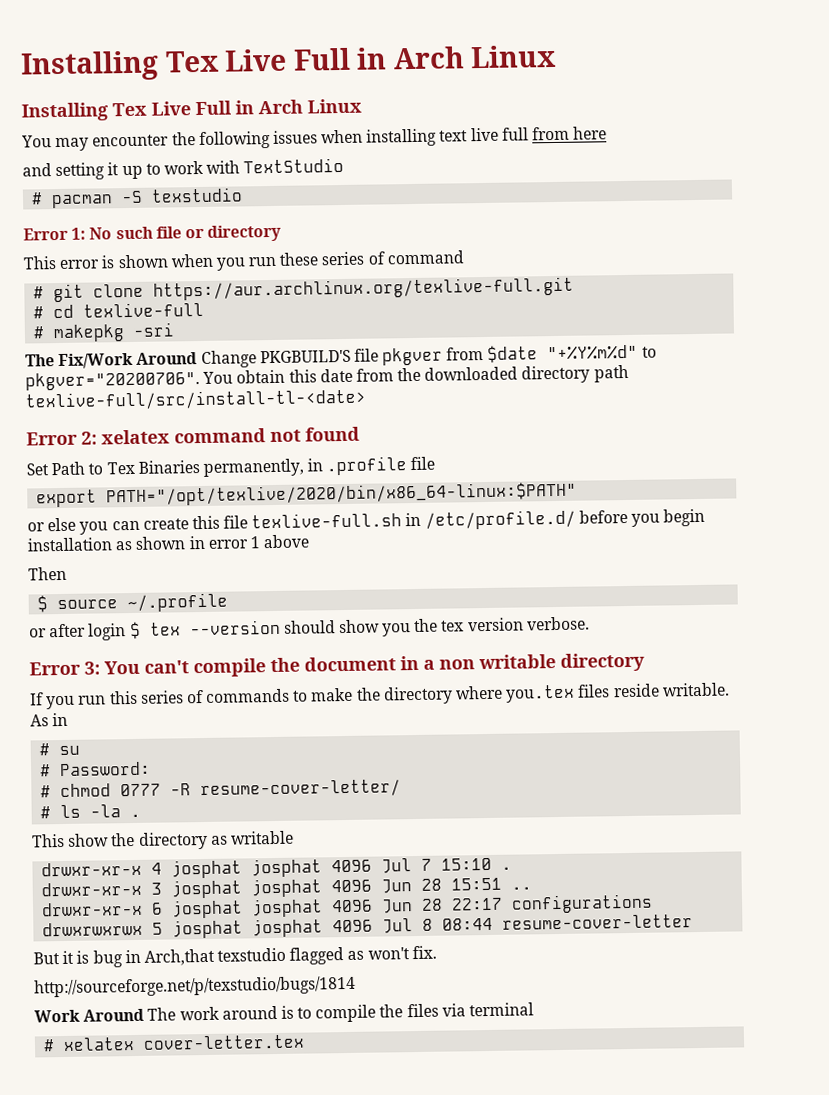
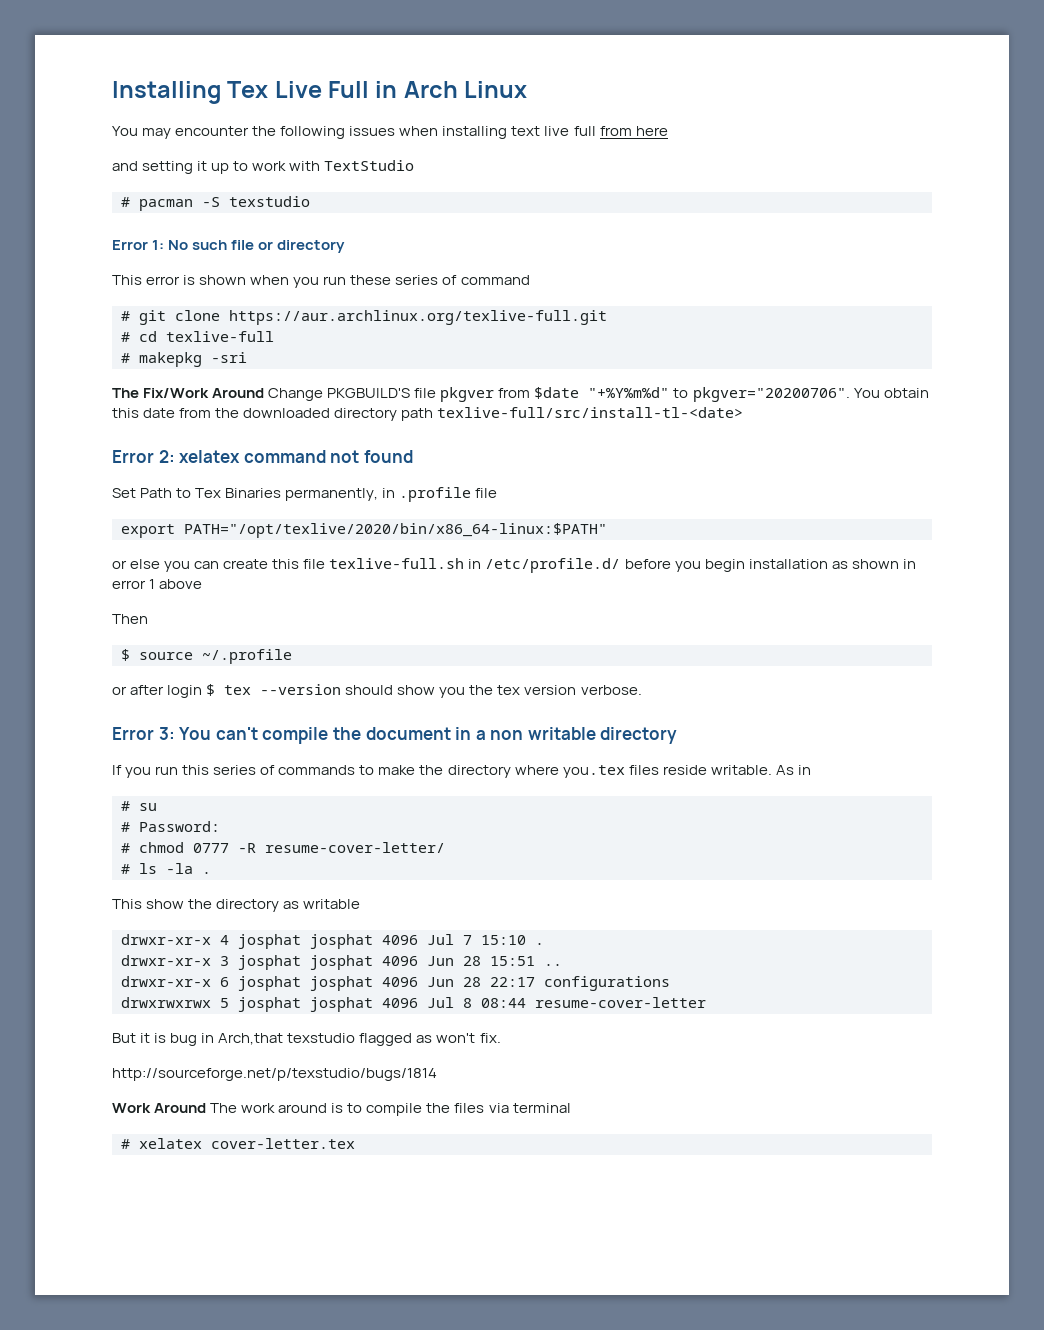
[20,44,557,82] [21,98,362,122] Installing Tex Live Full in Arch Linux // Installing Tex Live Full in Arch Linux -> [112,81,528,104] Installing Tex Live Full in Arch Linux

